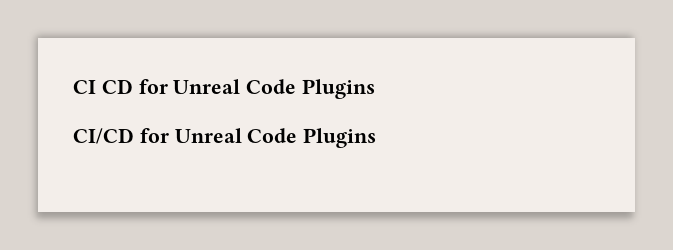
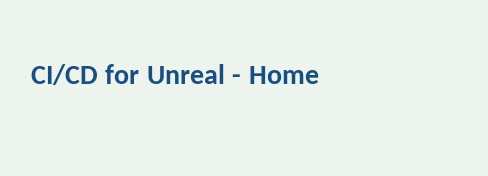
[73,79,376,99] CI CD for Unreal Code Plugins // -> (31, 74) none
[247,128,377,148] Code Plugins -> [232,66,319,84] - Home

